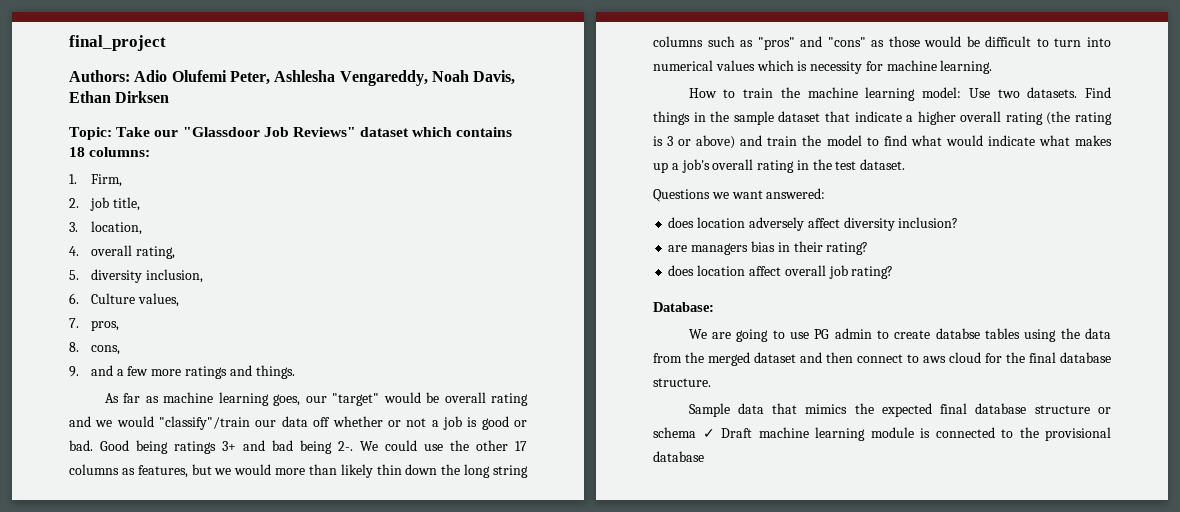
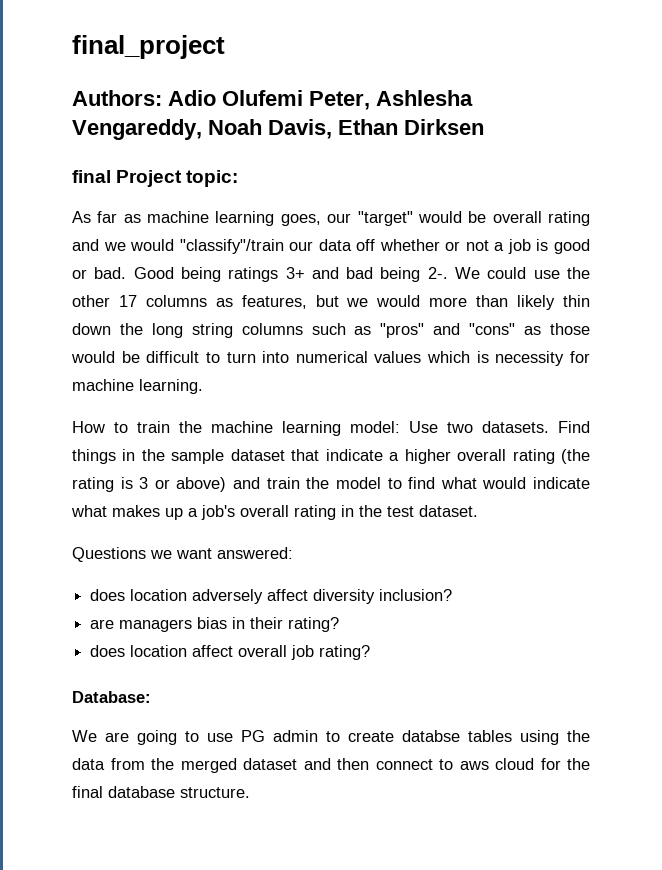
[69,127,513,140] [69,147,151,157] [69,174,122,187] [69,197,140,211] [69,221,142,235] [69,245,175,259] [69,269,203,283] [69,293,179,307] [69,318,119,331] [69,342,120,355] [69,365,295,379] Topic: Take our "Glassdoor Job Reviews" dataset which contains 18 columns: // 1. Firm, // 2. job title, // 3. location, // 4. overall rating, // 5. diversity inclusion, // 6. Culture values, // 7. pros, // 8. cons, // 9. and a few more ratings and things. -> [72,170,239,187] final Project topic:
[688,403,1111,417] [653,427,1111,441] [653,451,704,462] // Sample data that mimics the expected final database structure or schema ✓ Draft machine learning module is connected to the provisional database -> (250, 792) none

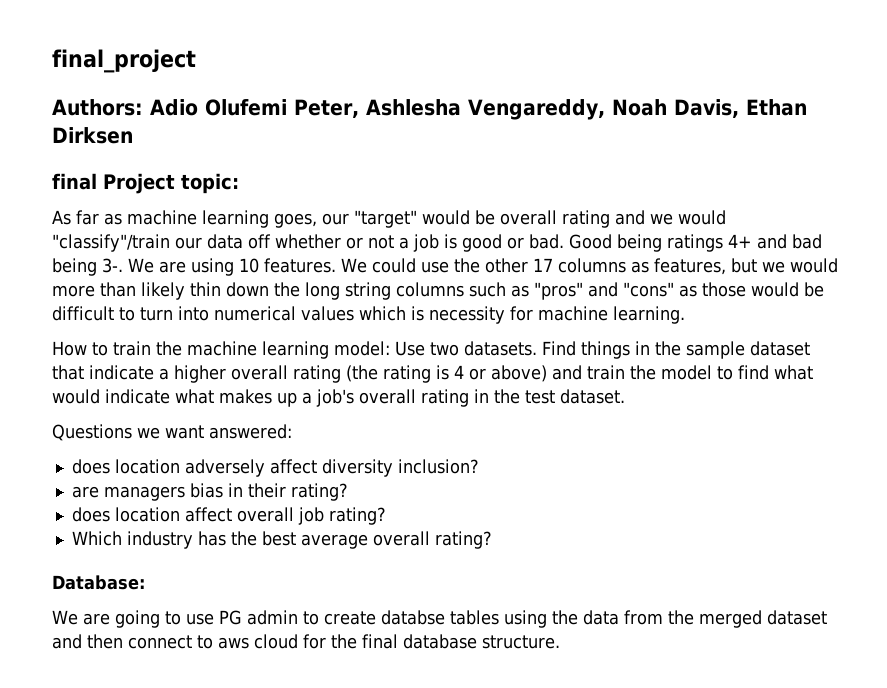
[285,267,305,279] 3+ -> [728,234,752,248] 4+
[427,267,448,279] 2-. -> [102,258,336,276] 3-. We are using 10 features.
[139,477,149,489] 3 -> [454,365,464,379] 4
(371, 652) none -> [71,531,492,549] // Which industry has the best average overall rating?

